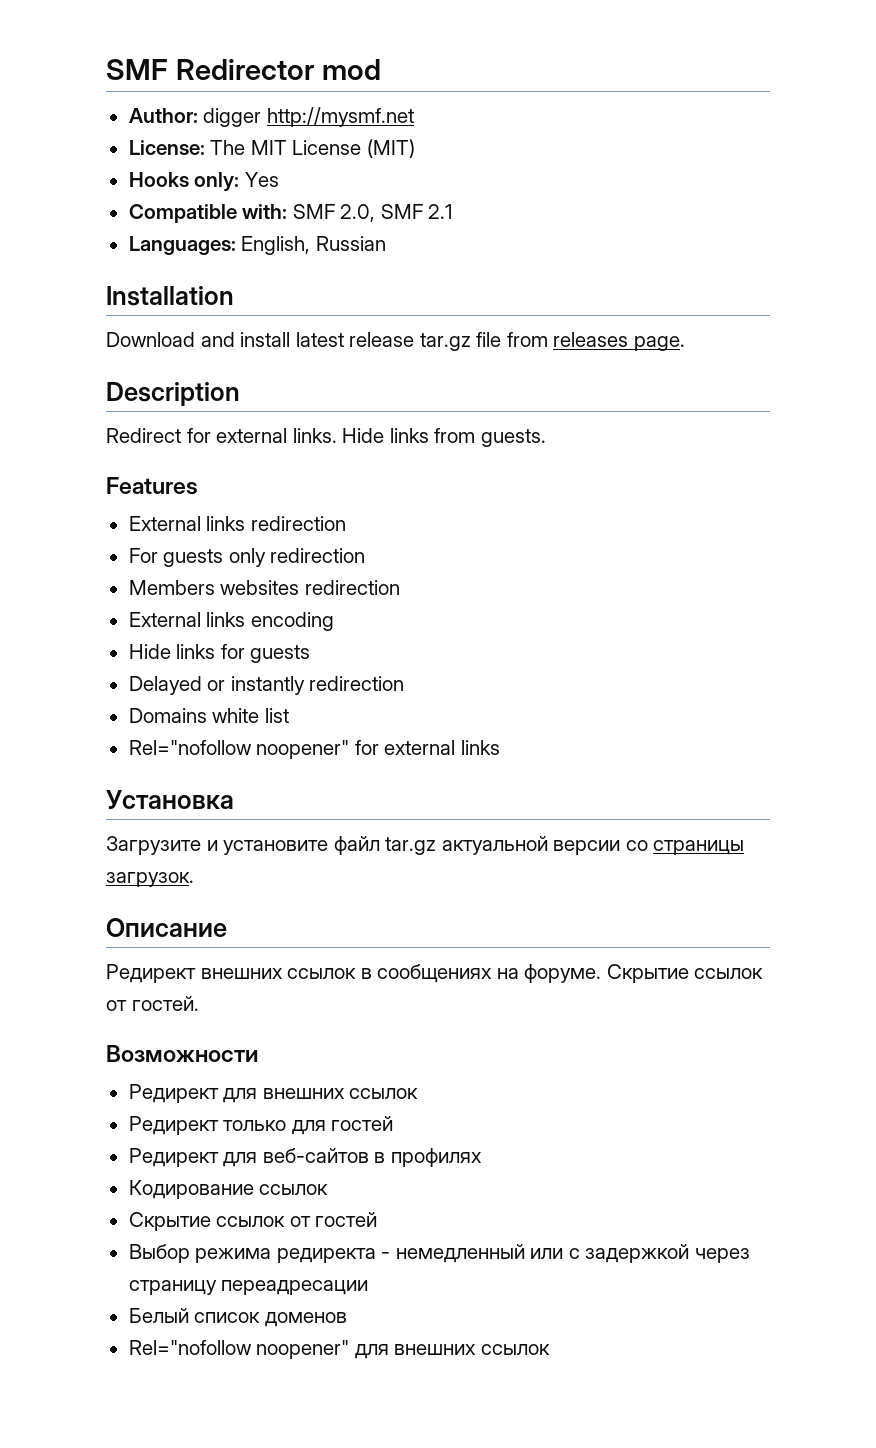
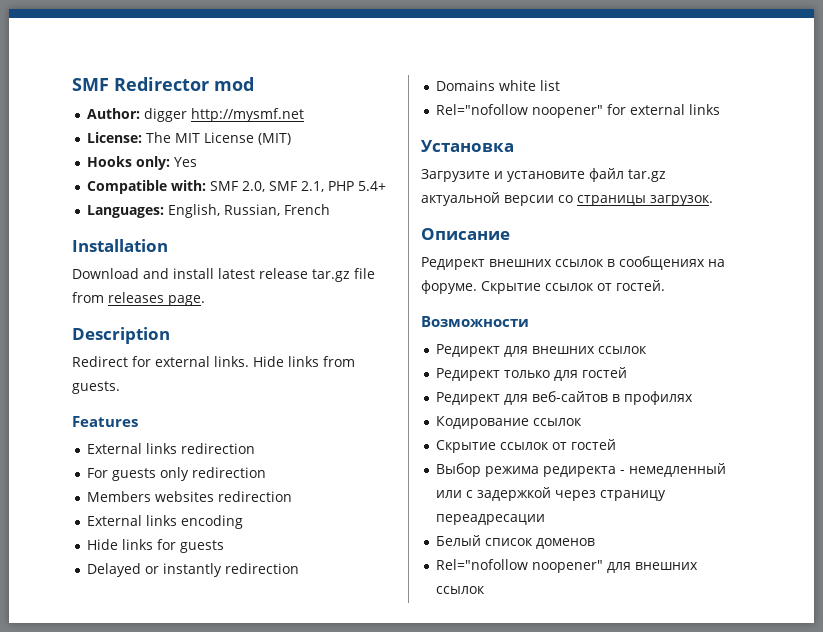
[428,204,453,219] 2.1 -> [301,181,387,192] 2.1, PHP 5.4+
[315,236,386,251] Russian -> [224,204,331,216] Russian, French

